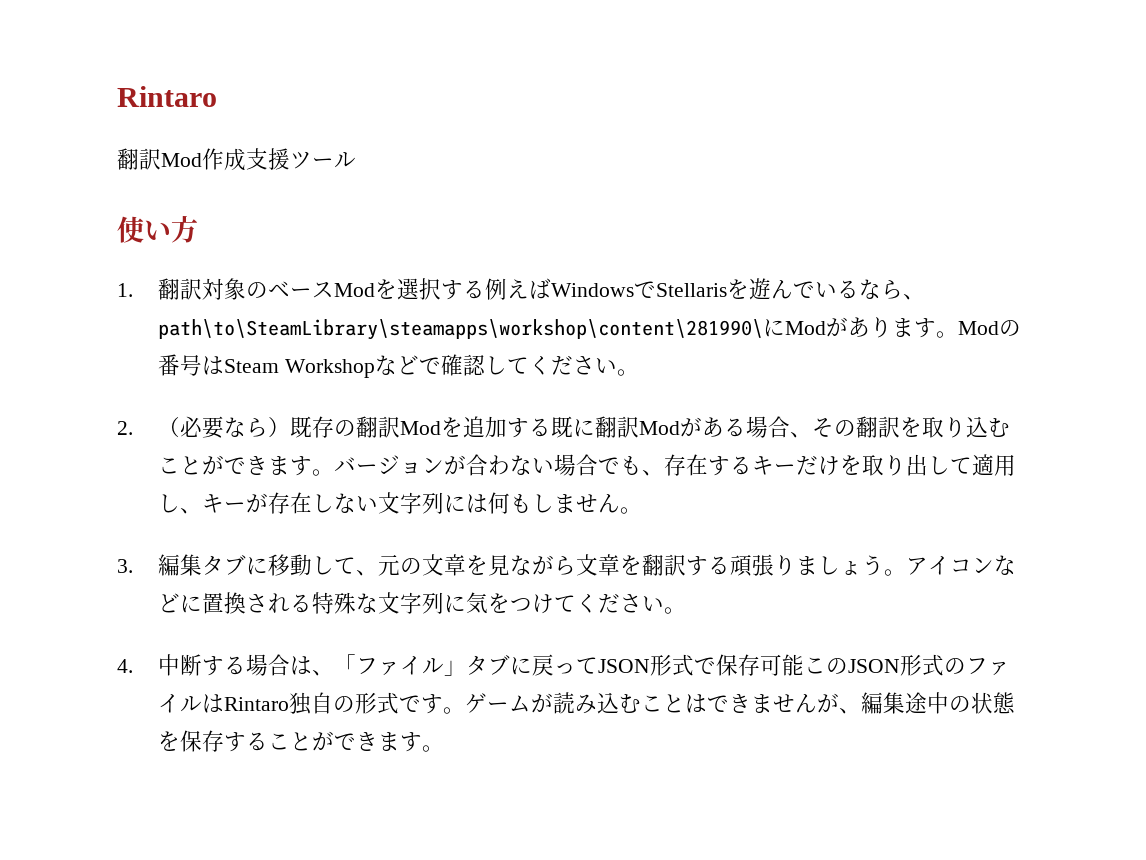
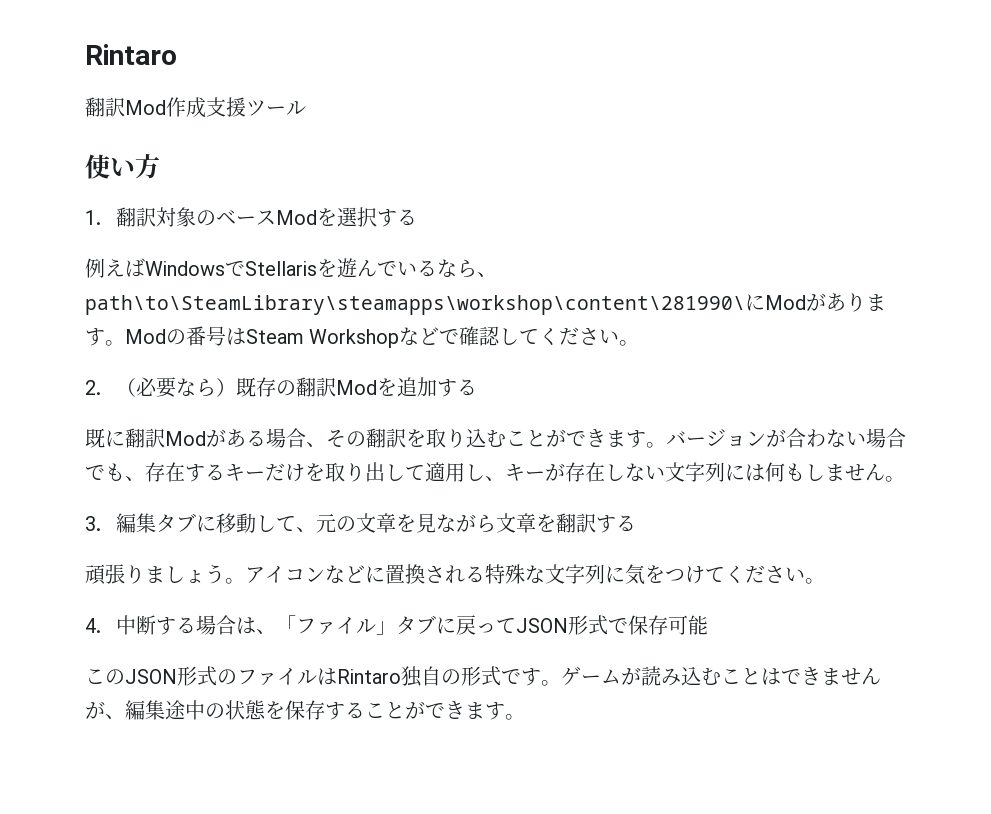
(486, 289) none -> (418, 217) //
(552, 427) none -> (478, 387) //
(731, 565) none -> (637, 523) //
(805, 665) none -> (709, 625) //

